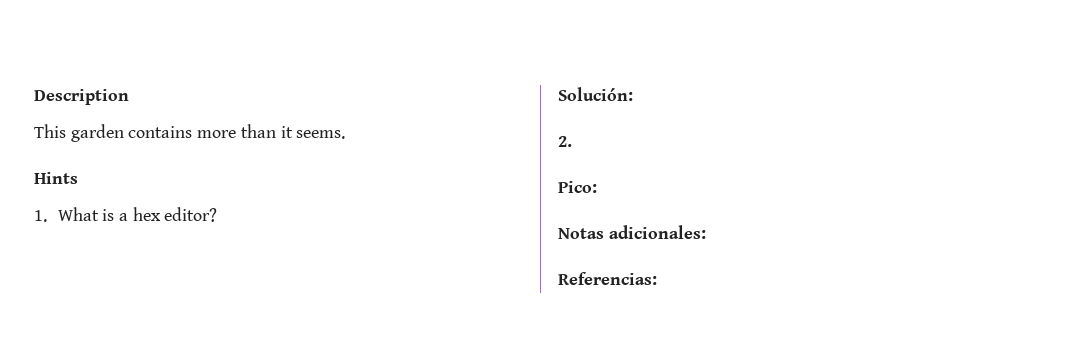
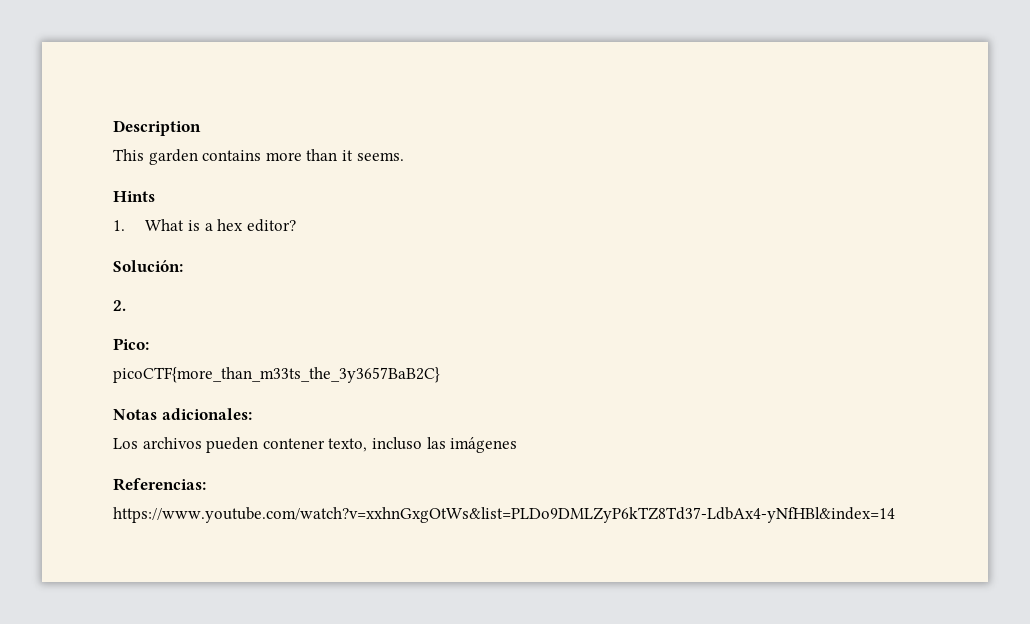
(597, 187) none -> [113,367,440,383] // picoCTF{more_than_m33ts_the_3y3657BaB2C}
(706, 232) none -> [113,437,518,453] // Los archivos pueden contener texto, incluso las imágenes
(657, 278) none -> [113,507,895,523] // https://www.youtube.com/watch?v=xxhnGxgOtWs&list=PLDo9DMLZyP6kTZ8Td37-LdbAx4-yNfHBl&index=14

